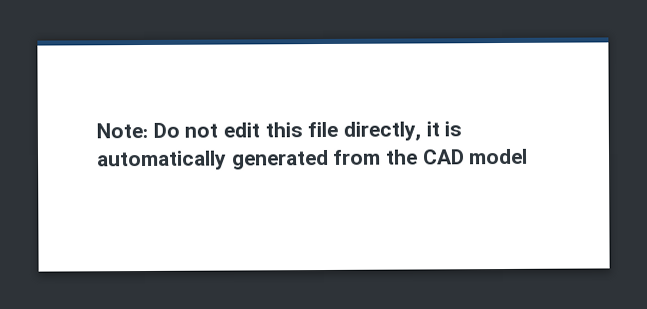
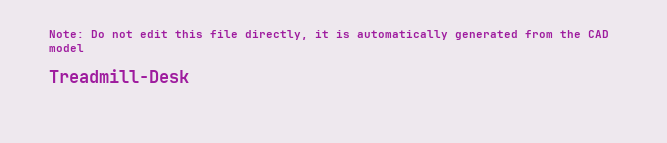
(529, 156) none -> [49,69,189,83] // Treadmill-Desk

